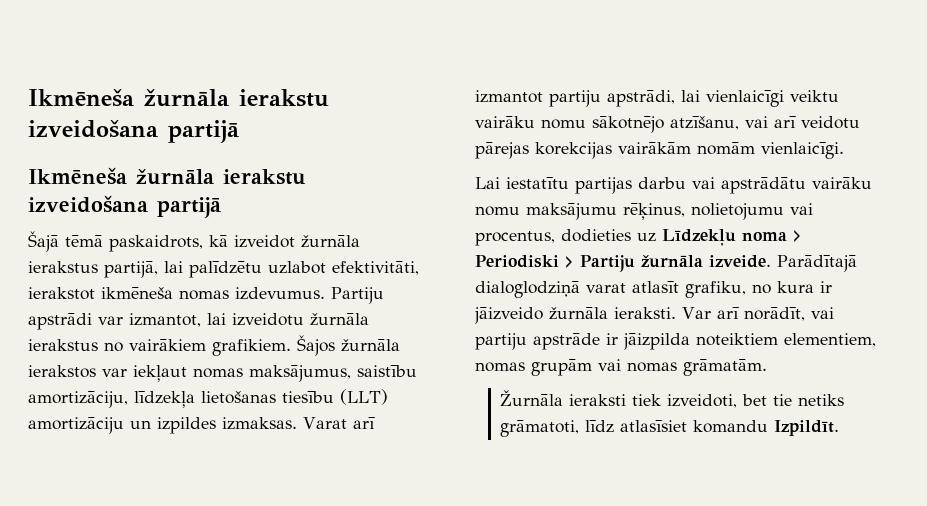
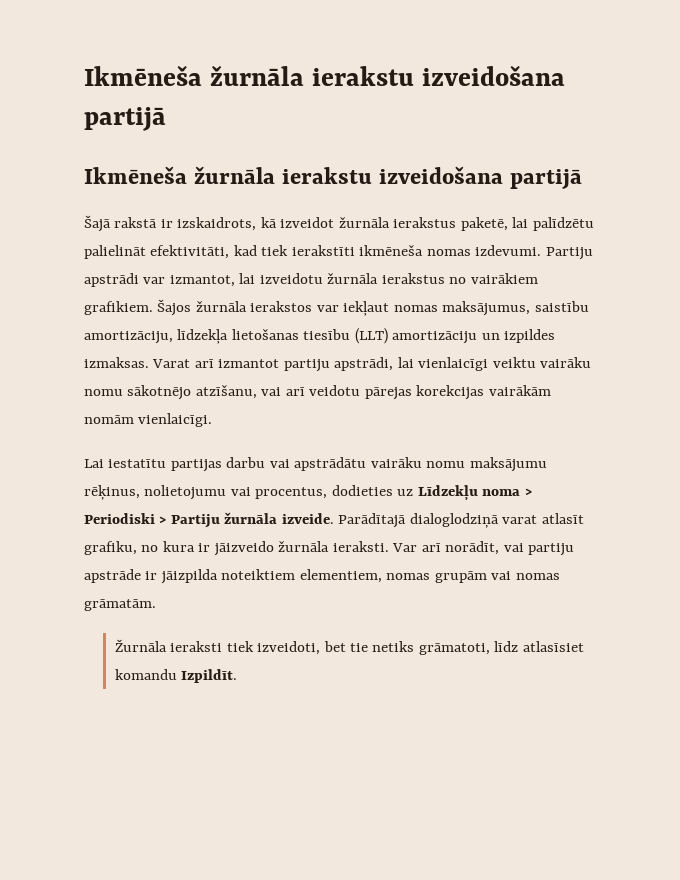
[65,235,203,252] tēmā paskaidrots, -> [114,217,257,231] rakstā ir izskaidrots,
[104,261,158,278] partijā, -> [460,217,508,231] paketē,
[268,261,419,275] [28,287,95,300] uzlabot efektivitāti, ierakstot -> [84,245,355,259] palielināt efektivitāti, kad tiek ierakstīti
[235,287,325,300] izdevumus. -> [475,245,542,256] izdevumi.

